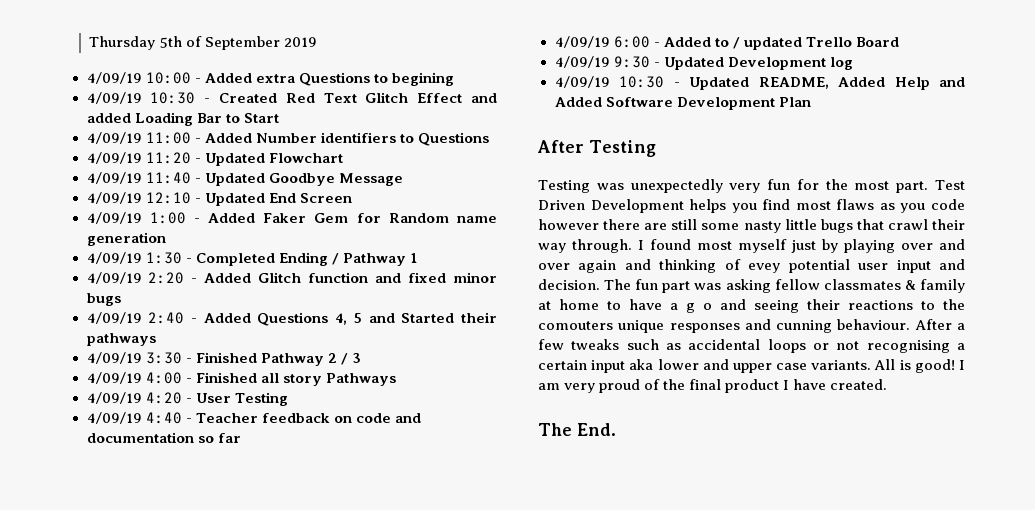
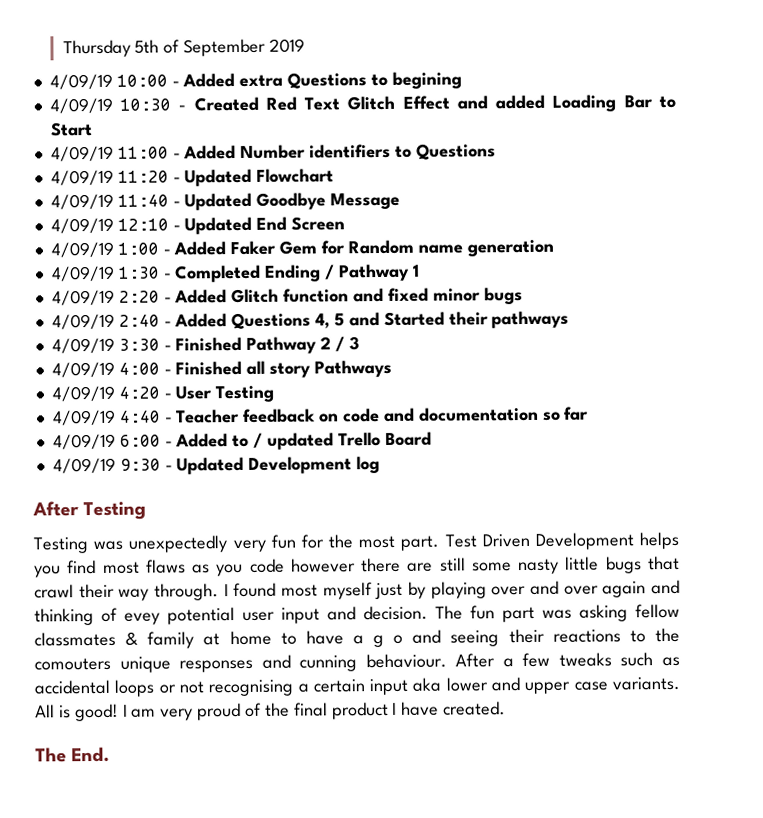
[554,76,965,90] [554,97,811,110] // 4/09/19 10:30 - Updated README, Added Help and Added Software Development Plan -> (381, 465) none

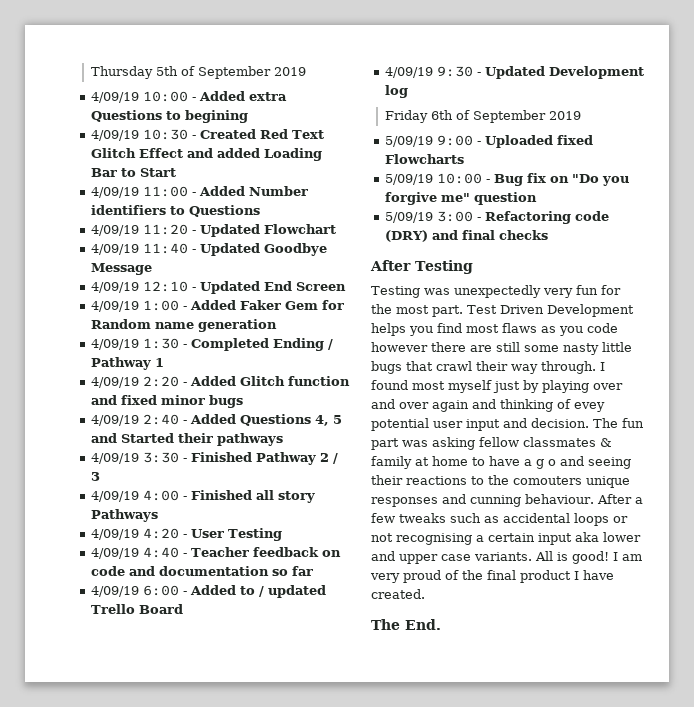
(381, 465) none -> [384,110,581,123] [384,135,593,148] [384,154,464,164] [384,173,629,186] [384,192,537,205] [384,211,609,224] [384,230,548,242] // Friday 6th of September 2019 // 5/09/19 9:00 - Uploaded fixed Flowcharts // 5/09/19 10:00 - Bug fix on "Do you forgive me" question // 5/09/19 3:00 - Refactoring code (DRY) and final checks

